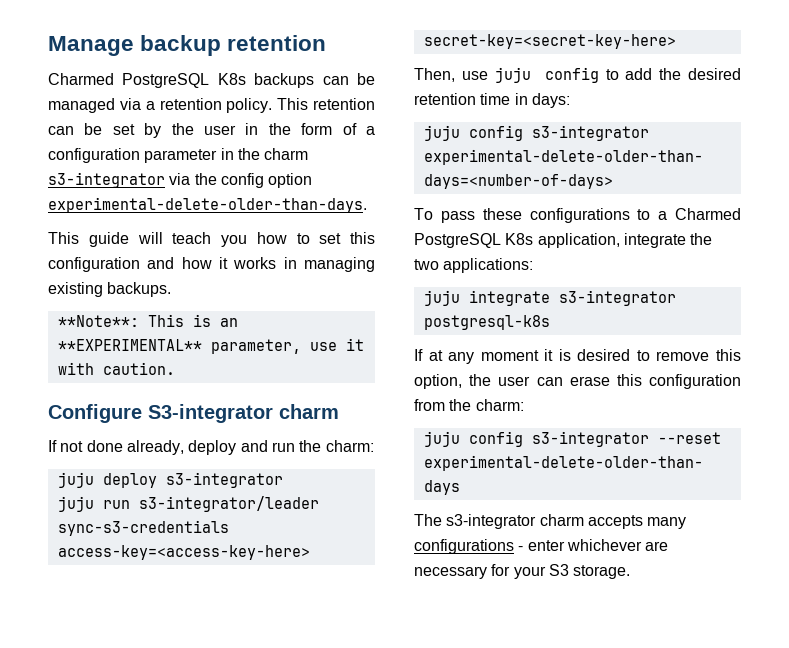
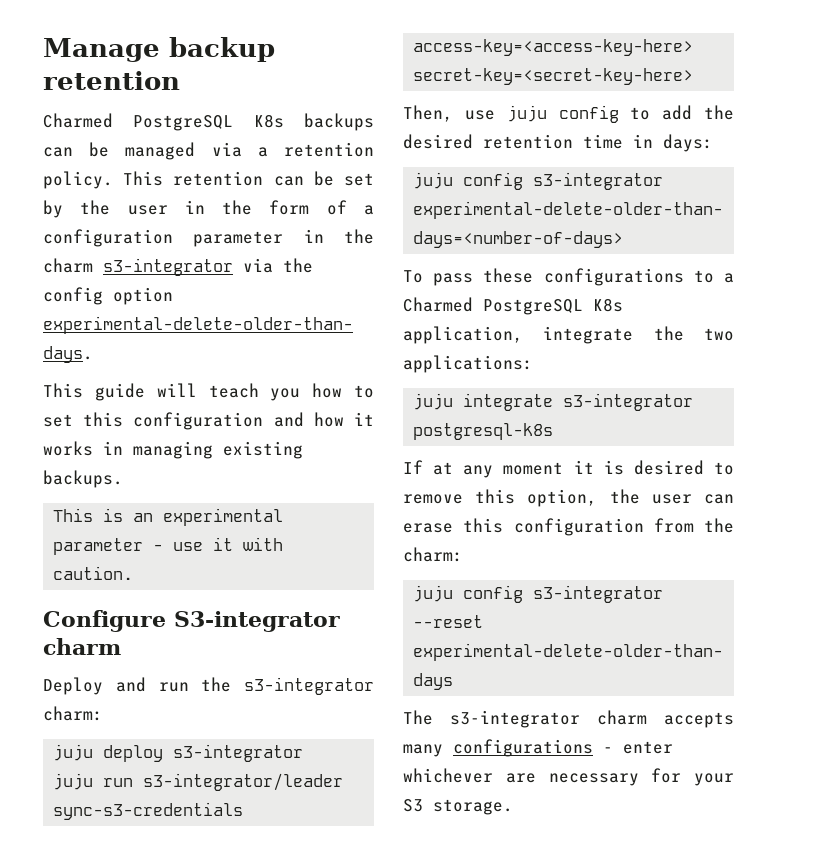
[57,315,139,327] **Note**: -> (123, 479) none
[57,339,301,354] **EXPERIMENTAL** parameter, -> [163,508,284,526] [53,538,164,555] experimental parameter -
[48,440,237,455] If not done already, deploy -> [43,677,103,695] Deploy
(322, 446) none -> [244,677,374,695] s3-integrator

